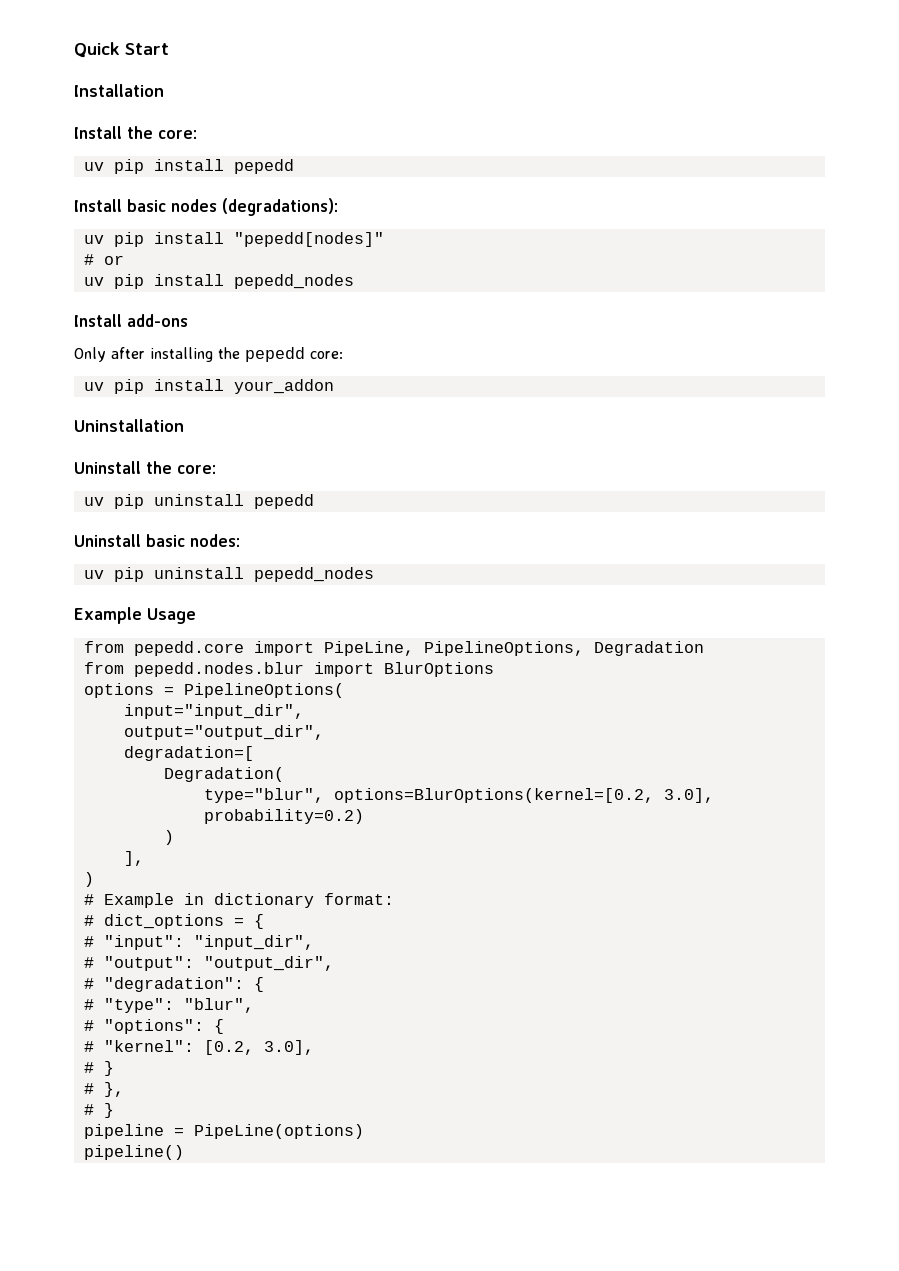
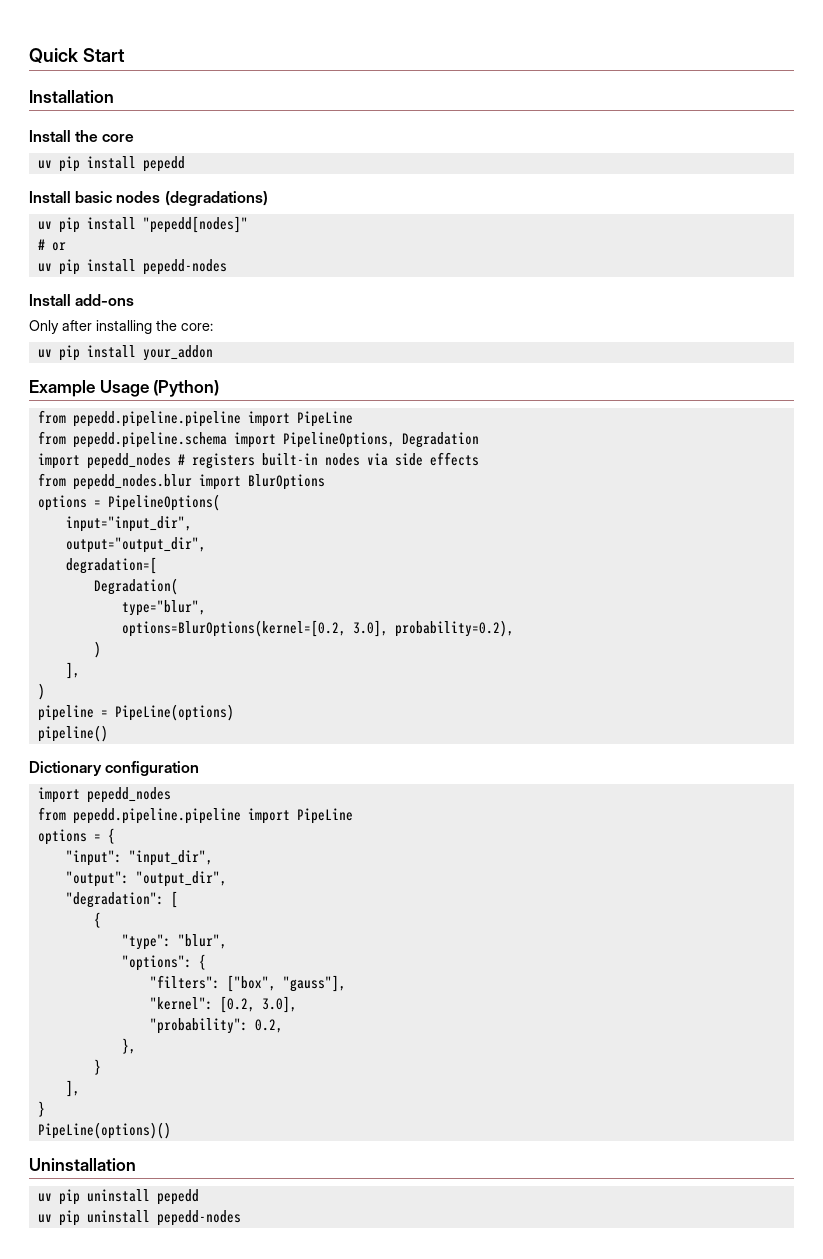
[158,130,197,139] core: -> [102,134,135,142] core
[222,198,338,216] (degradations): -> [164,191,268,206] (degradations)
[233,274,354,289] pepedd_nodes -> [142,259,227,275] pepedd-nodes
[245,347,305,362] pepedd -> (177, 325) none
[74,419,184,432] [74,461,216,474] [83,494,314,509] [74,534,240,547] [83,567,374,582] // Uninstallation // Uninstall the core: // uv pip uninstall pepedd // Uninstall basic nodes: // uv pip uninstall pepedd_nodes -> (213, 353) none
[83,641,704,656] [83,662,304,677] // from pepedd.core import PipeLine, PipelineOptions, Degradation // from pepedd.nodes.blur -> [153,380,220,397] [37,410,353,427] [37,431,479,448] [37,452,479,469] [37,473,192,490] (Python) // from pepedd.pipeline.pipeline import PipeLine // from pepedd.pipeline.schema import PipelineOptions, Degradation // import pepedd_nodes # registers built-in nodes via side effects // from pepedd_nodes.blur
(324, 795) none -> (206, 608) //
[203,809,364,824] probability=0.2) -> [394,620,514,637] probability=0.2),
[83,893,394,908] [83,914,264,929] [83,935,314,950] [83,956,334,971] [83,977,264,992] [83,998,254,1013] [83,1019,224,1034] [83,1040,314,1055] [83,1061,114,1076] [83,1082,124,1097] [83,1103,114,1118] [83,1124,364,1139] [83,1145,184,1160] # Example in dictionary format: // # dict_options = { // # "input": "input_dir", // # "output": "output_dir", // # "degradation": { // # "type": "blur", // # "options": { // # "kernel": [0.2, 3.0], // # } // # }, // # } // pipeline = PipeLine(options) // pipeline() -> [37,704,234,721] [37,725,108,742] [29,761,200,776] [37,787,171,803] [37,807,353,824] [37,828,115,845] [65,850,213,866] [65,871,227,887] [65,891,178,908] [93,912,101,928] [121,934,227,950] [121,954,206,971] [149,975,346,992] [149,996,297,1013] [149,1018,283,1034] [121,1038,136,1054] [93,1059,101,1075] [65,1080,80,1097] [37,1101,45,1117] [37,1122,171,1139] [29,1158,136,1171] [37,1189,199,1205] [37,1210,241,1226] pipeline = PipeLine(options) // pipeline() // Dictionary configuration // import pepedd_nodes // from pepedd.pipeline.pipeline import PipeLine // options = { // "input": "input_dir", // "output": "output_dir", // "degradation": [ // { // "type": "blur", // "options": { // "filters": ["box", "gauss"], // "kernel": [0.2, 3.0], // "probability": 0.2, // }, // } // ], // } // PipeLine(options)() // Uninstallation // uv pip uninstall pepedd // uv pip uninstall pepedd-nodes

